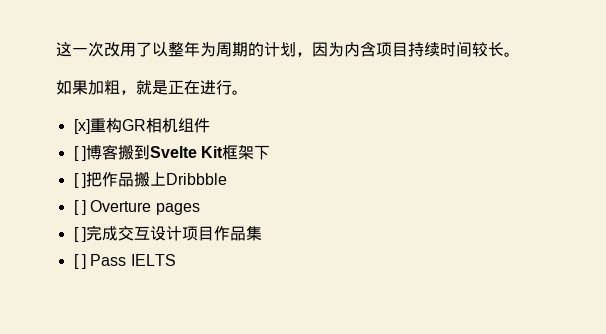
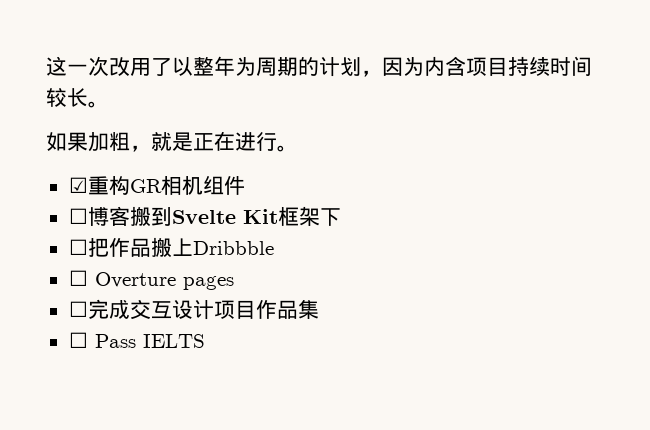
[73,119,90,134] [x] -> [68,177,88,193] ☑
[73,146,86,161] [ ] -> [68,208,88,224] ☐
[73,173,86,188] [ ] -> [68,239,88,255] ☐
[73,200,86,215] [ ] -> [68,270,88,286] ☐
[73,227,86,242] [ ] -> [68,301,88,317] ☐
[73,254,86,269] [ ] -> [68,332,88,348] ☐

